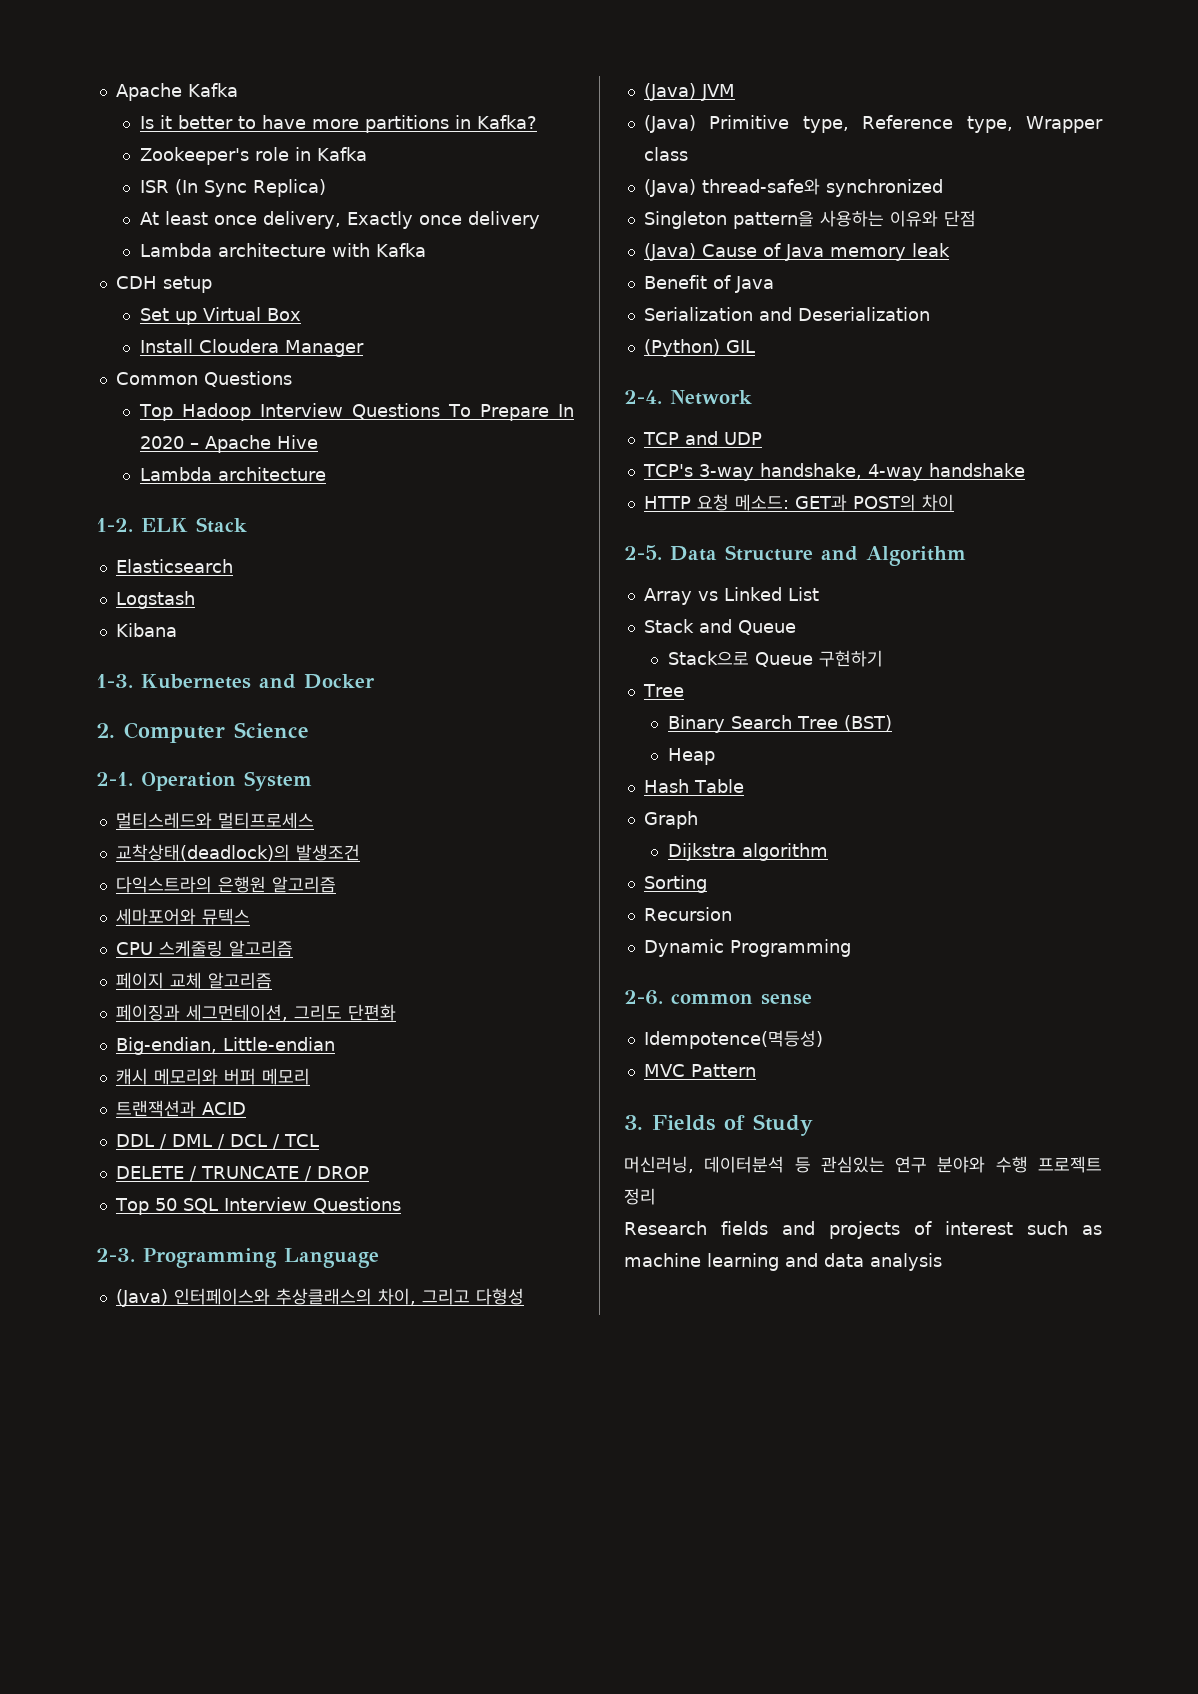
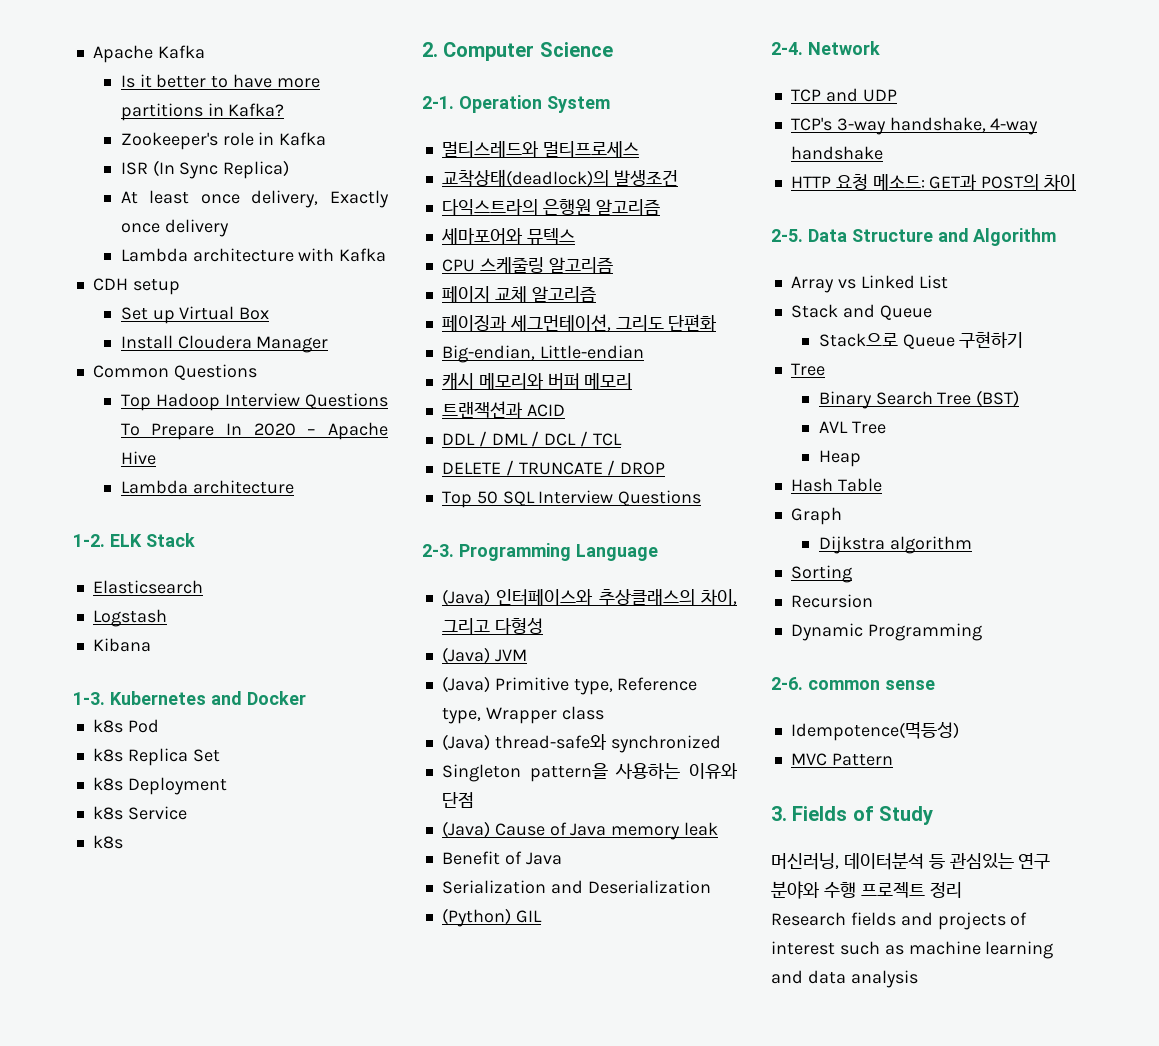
(375, 681) none -> [92,719,159,733] [92,748,220,766] [92,777,227,795] [92,806,187,820] [92,835,123,849] // k8s Pod // k8s Replica Set // k8s Deployment // k8s Service // k8s
(892, 723) none -> [818,421,886,434] // AVL Tree

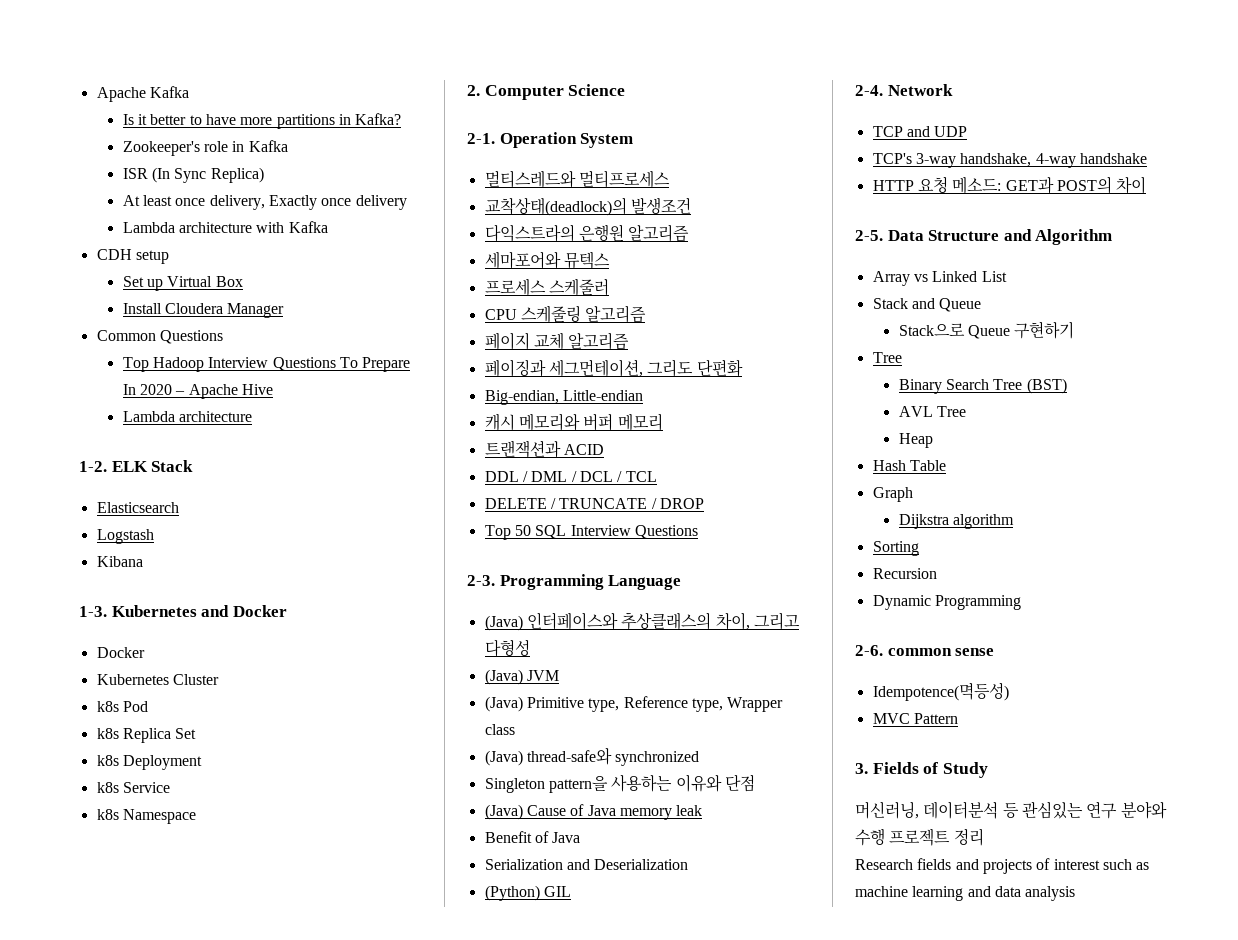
(306, 698) none -> [96,647,145,658] [96,674,219,685] // Docker // Kubernetes Cluster
(123, 842) none -> [122,809,196,824] Namespace
(575, 236) none -> [484,278,609,296] // 프로세스 스케줄러

